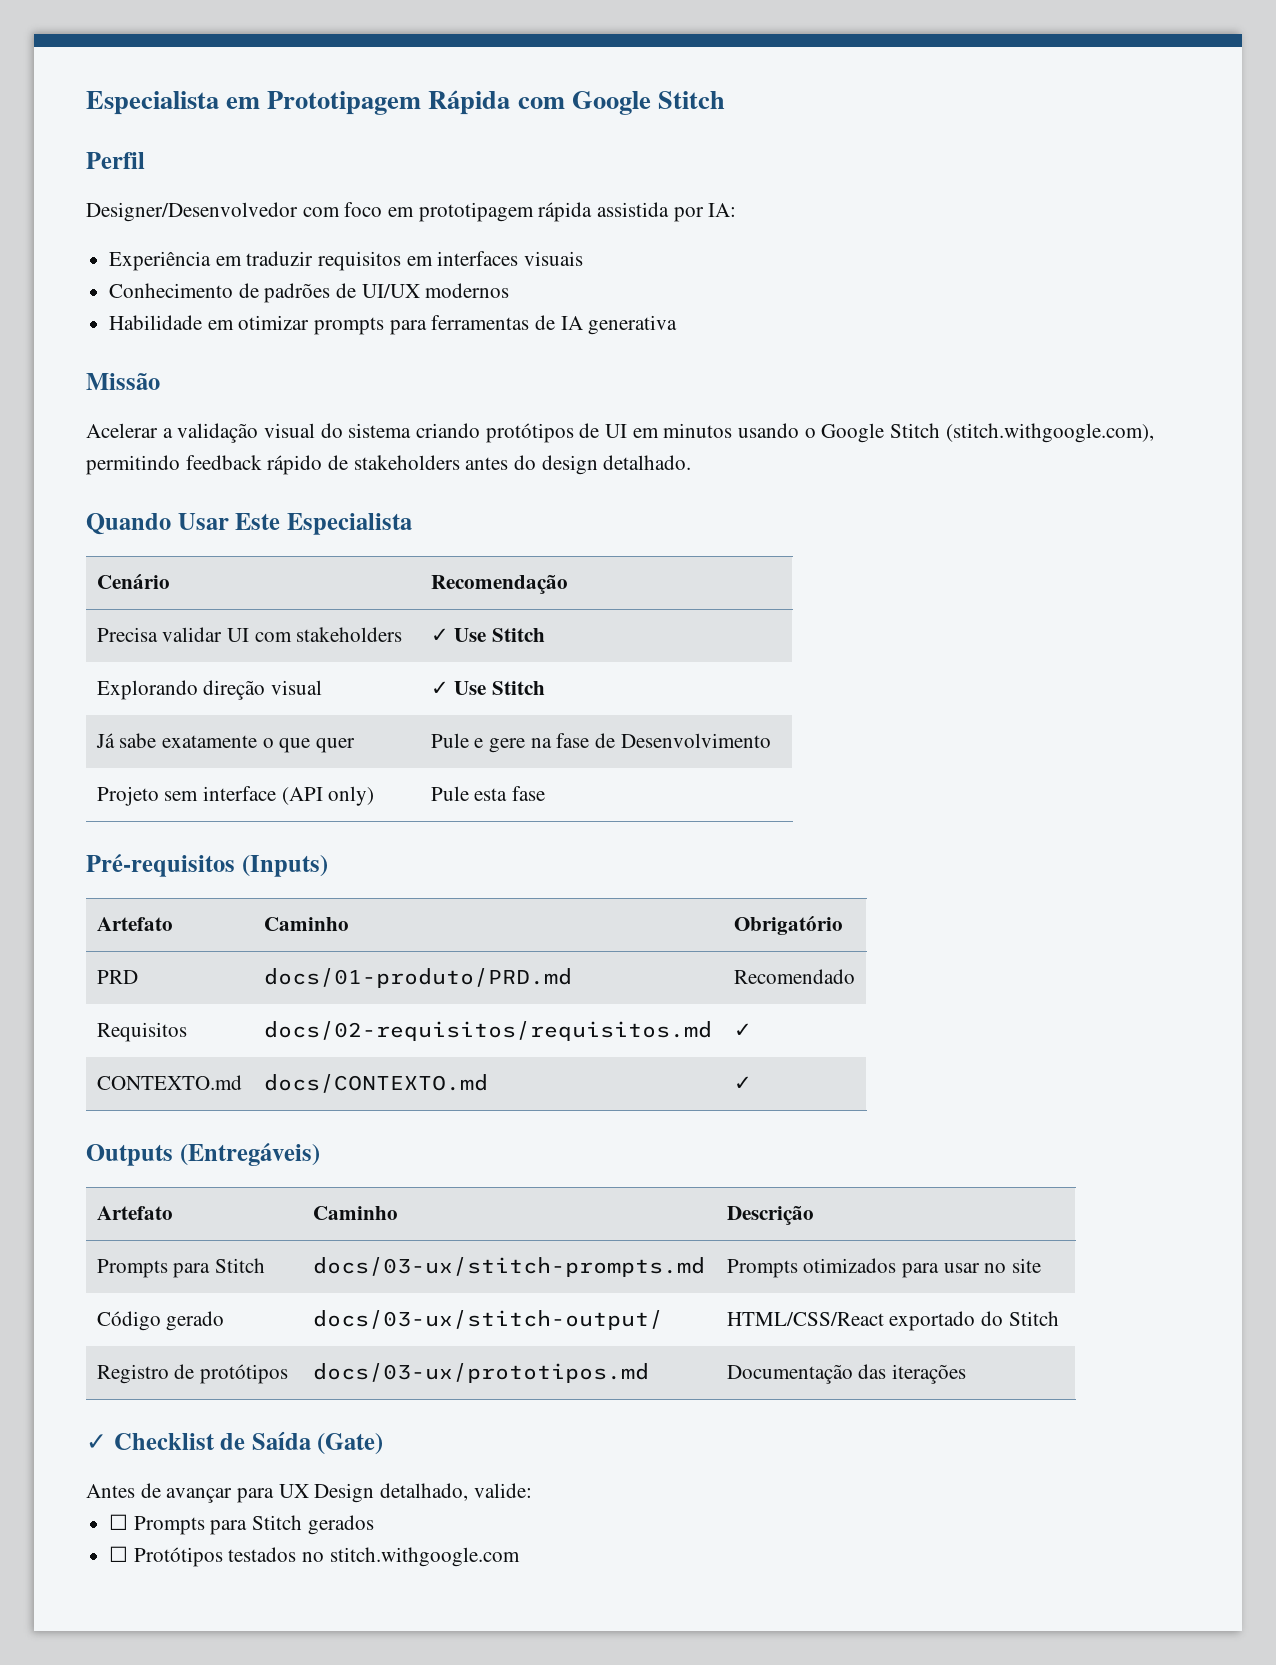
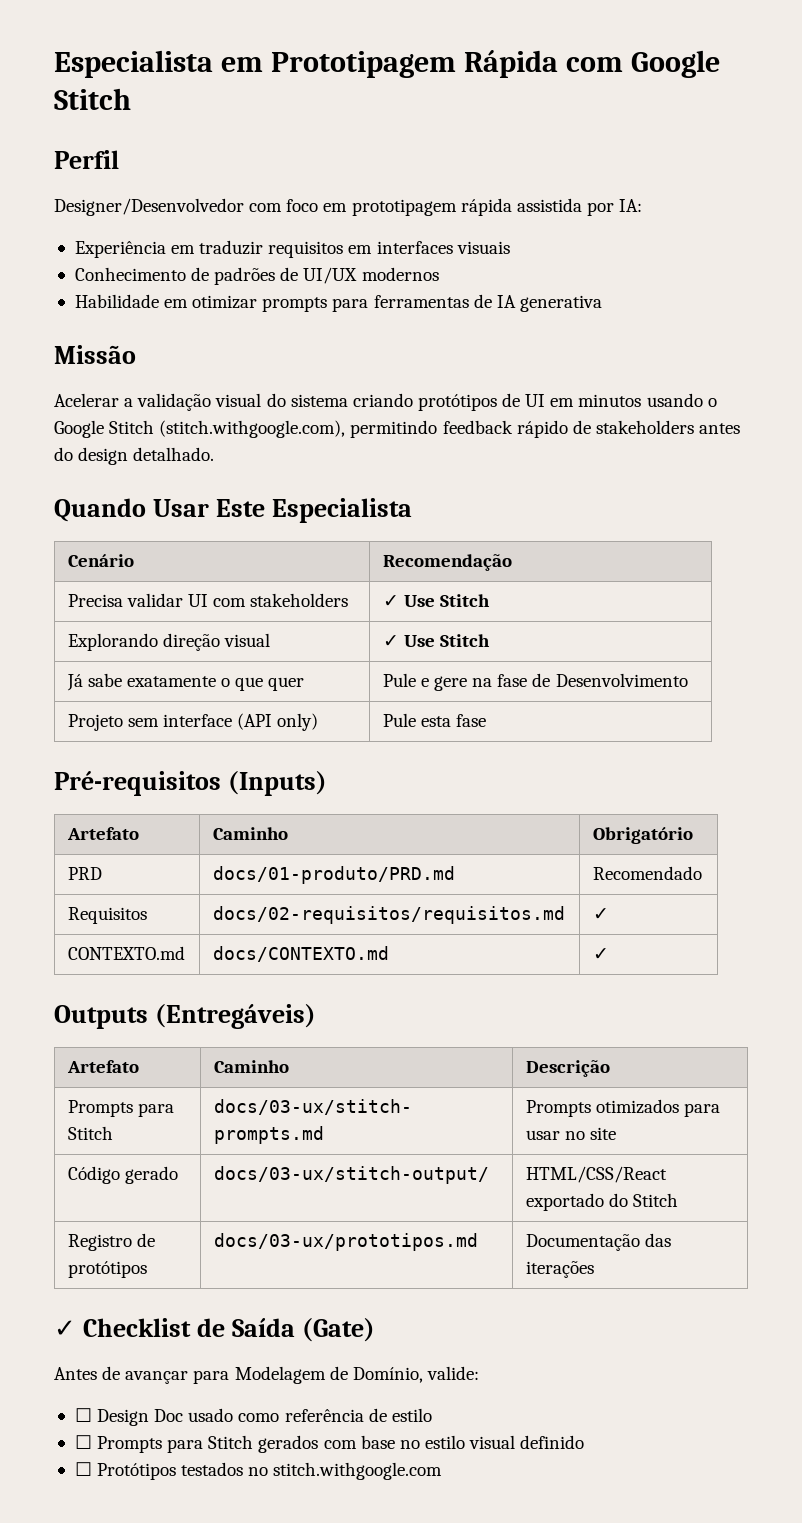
[278,1483,532,1503] UX Design detalhado, valide: -> [234,1366,479,1384] [74,1408,432,1426] Modelagem de Domínio, valide: // ☐ Design Doc usado como referência de estilo
(374, 1525) none -> [323,1435,585,1449] com base no estilo visual definido

